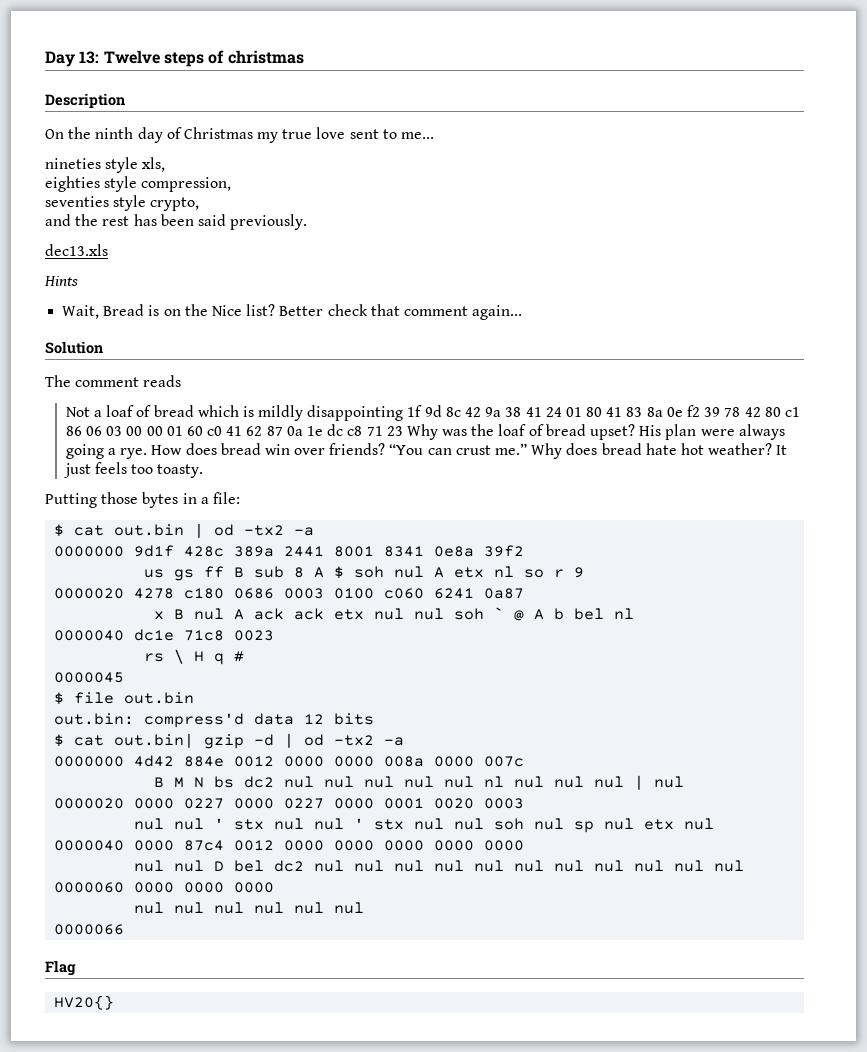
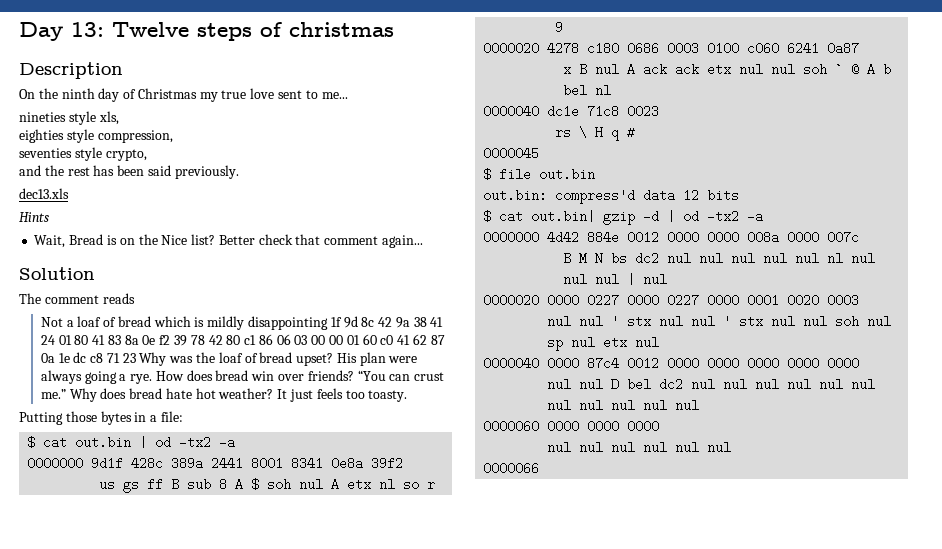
[45,960,76,976] [54,995,115,1010] // Flag // HV20{} -> (540, 468) none

